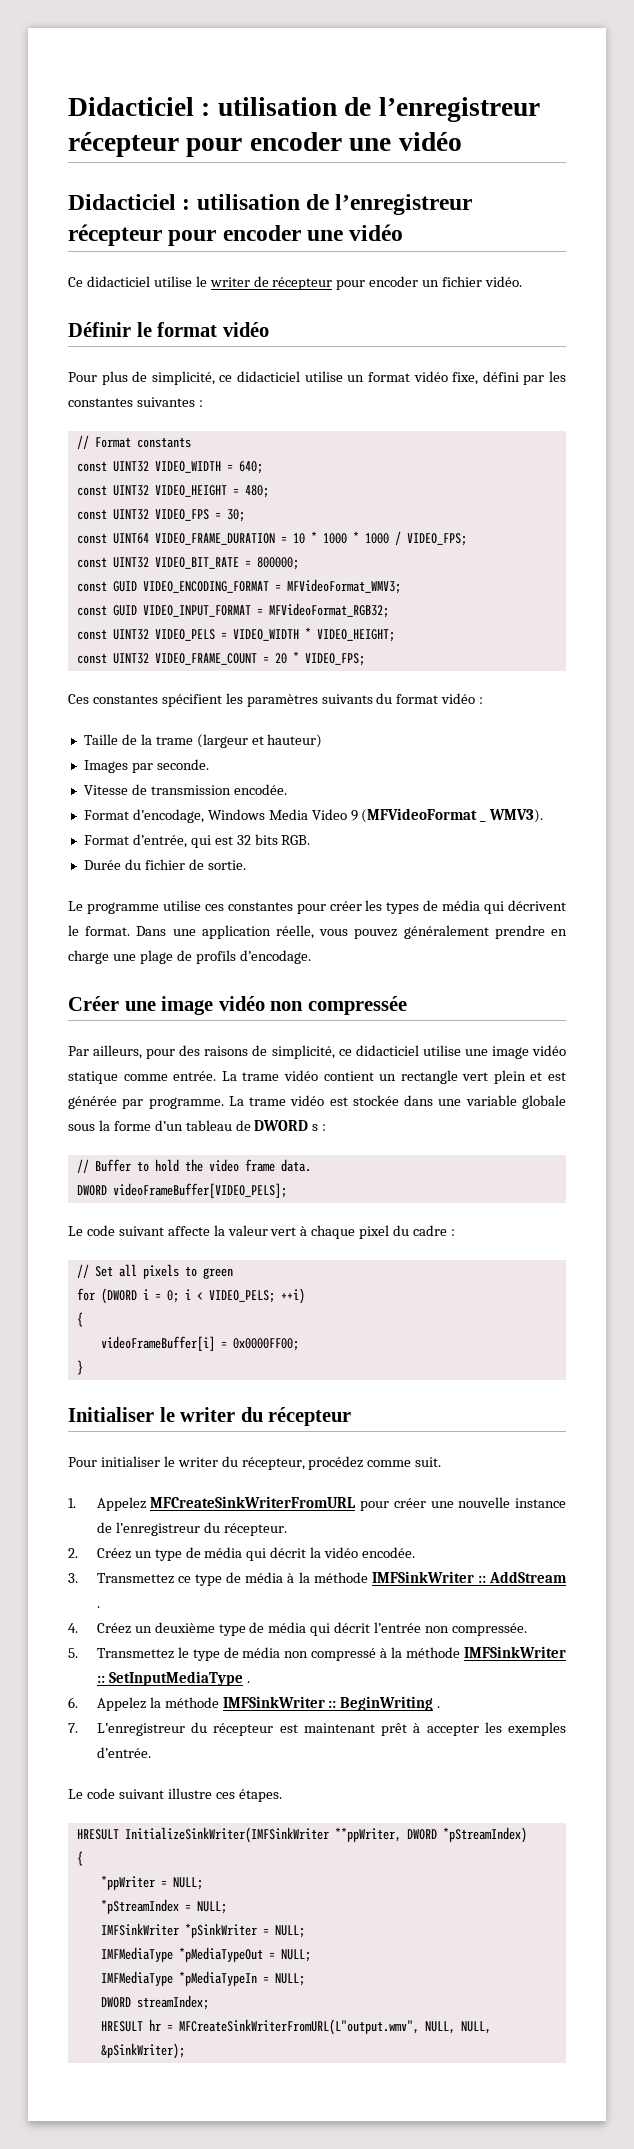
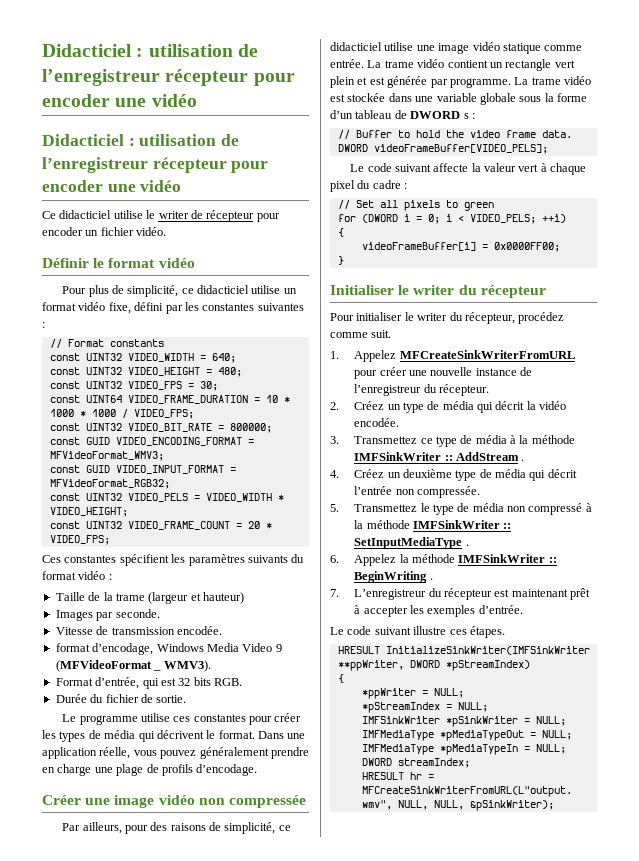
[83,810,129,820] Format -> [55,643,90,652] format

